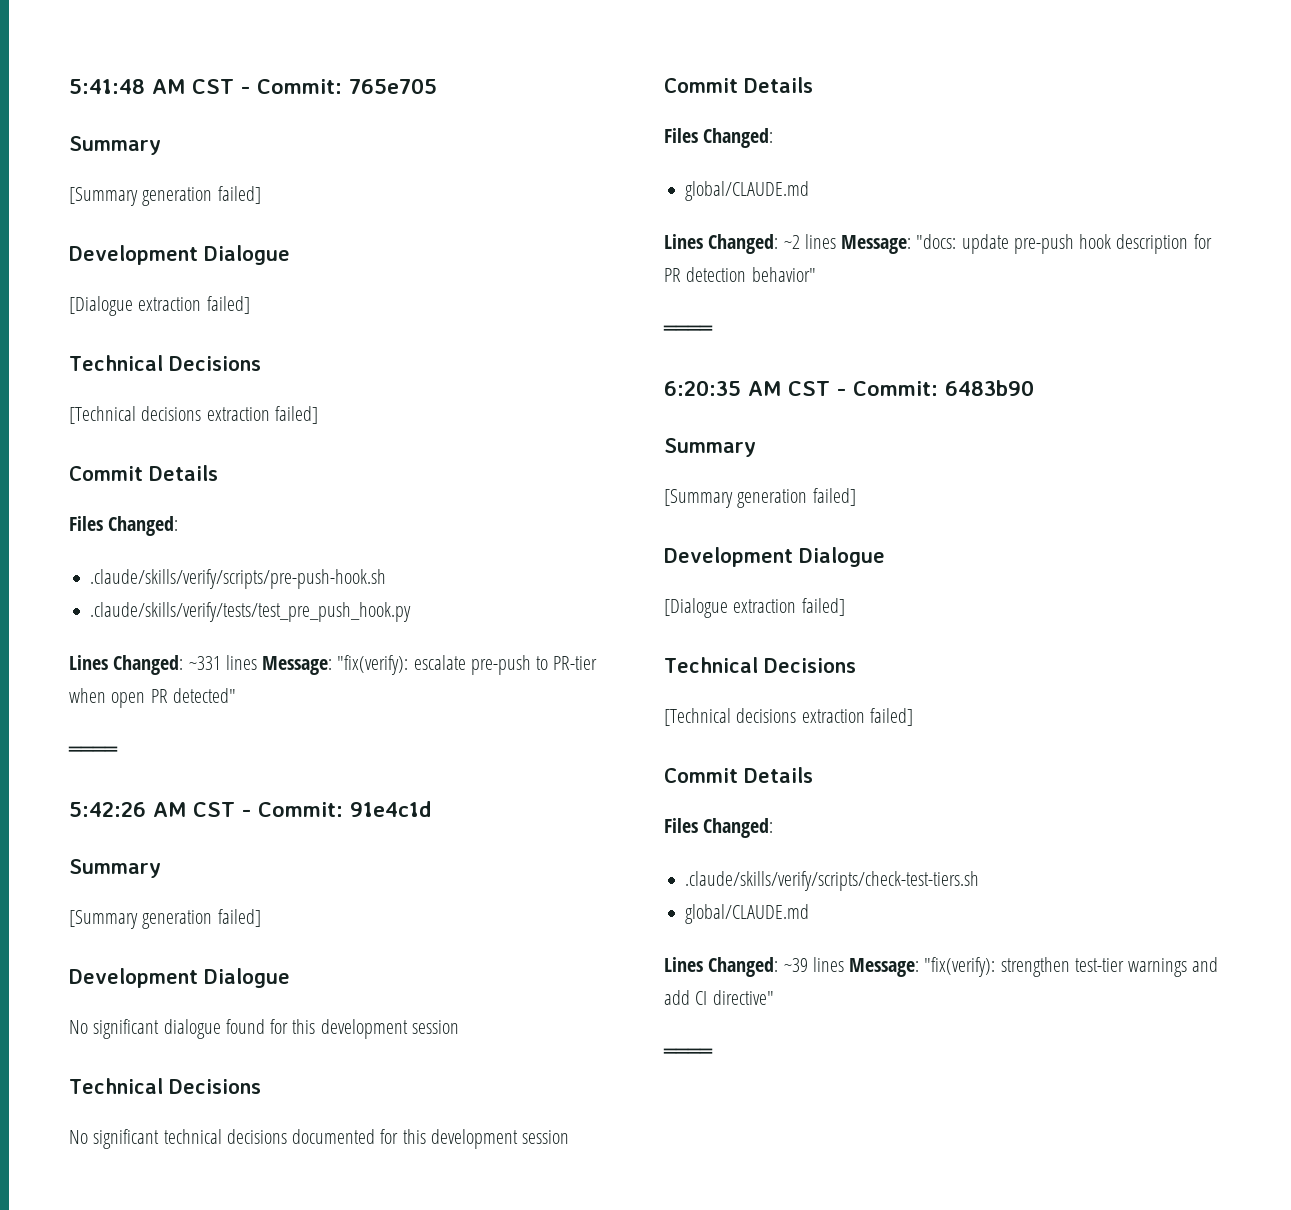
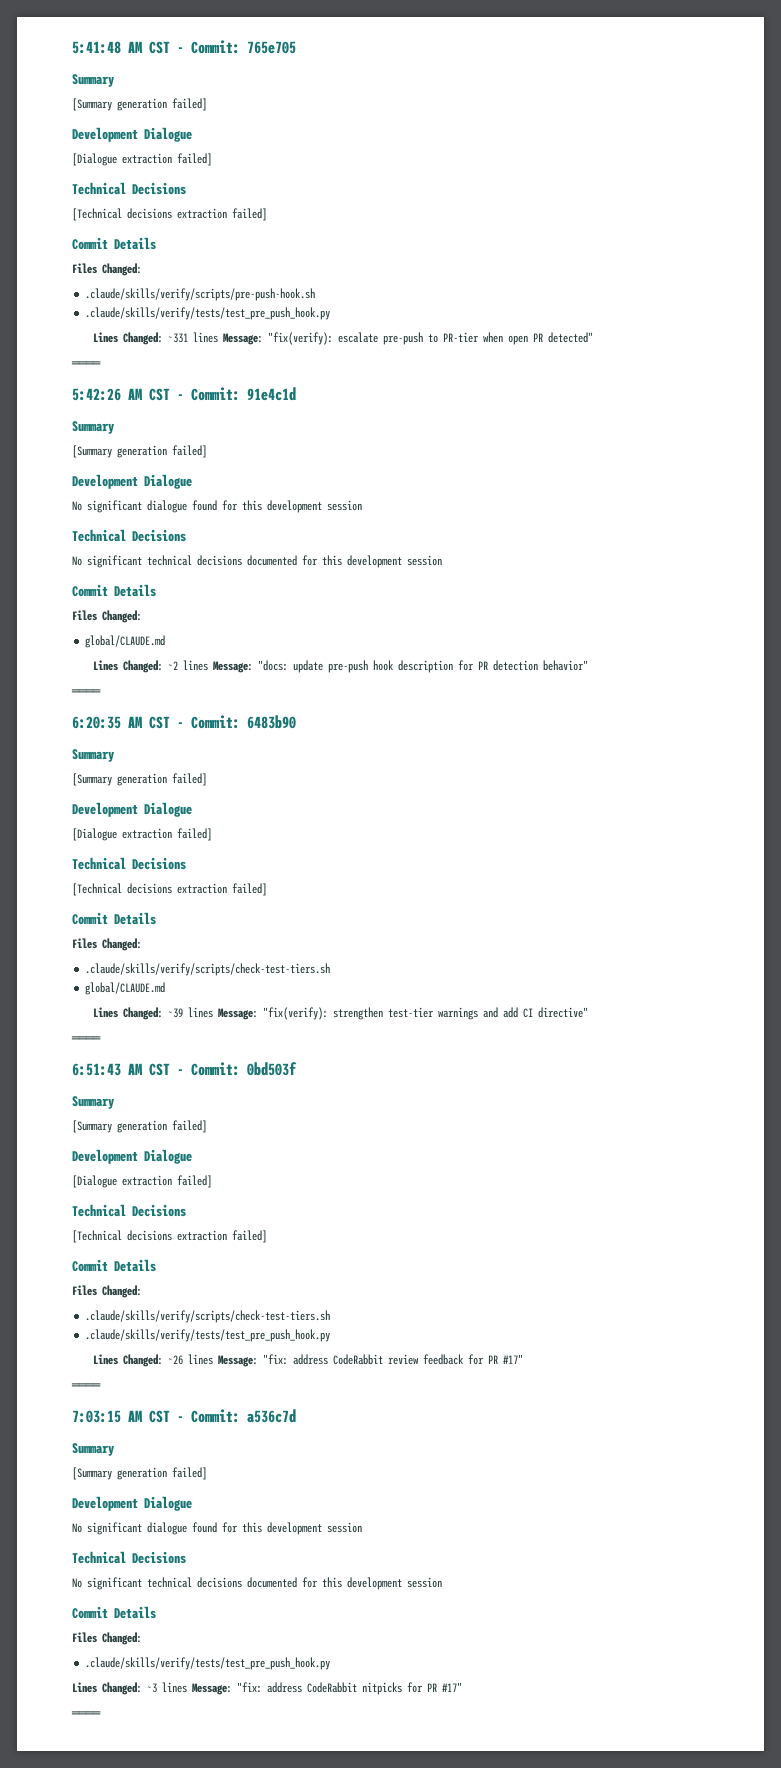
(713, 1053) none -> [72,1062,297,1076] [72,1096,114,1109] [72,1120,207,1133] [72,1149,192,1164] [72,1175,212,1188] [72,1204,186,1217] [72,1230,267,1243] [72,1259,156,1272] [72,1285,142,1298] [85,1310,331,1323] [85,1329,331,1342] [92,1354,523,1367] [71,1383,101,1389] [72,1409,296,1423] [72,1443,114,1456] [72,1467,207,1480] [72,1496,192,1511] [72,1522,362,1535] [72,1551,186,1564] [72,1577,442,1590] [72,1606,156,1619] [72,1632,142,1645] [85,1657,331,1670] [72,1682,462,1695] [71,1711,101,1717] // 6:51:43 AM CST - Commit: 0bd503f // Summary // [Summary generation failed] // Development Dialogue // [Dialogue extraction failed] // Technical Decisions // [Technical decisions extraction failed] // Commit Details // Files Changed: // .claude/skills/verify/scripts/check-test-tiers.sh // .claude/skills/verify/tests/test_pre_push_hook.py // Lines Changed: ~26 lines Message: "fix: address CodeRabbit review feedback for PR #17" // ════ // 7:03:15 AM CST - Commit: a536c7d // Summary // [Summary generation failed] // Development Dialogue // No significant dialogue found for this development session // Technical Decisions // No significant technical decisions documented for this development session // Commit Details // Files Changed: // .claude/skills/verify/tests/test_pre_push_hook.py // Lines Changed: ~3 lines Message: "fix: address CodeRabbit nitpicks for PR #17" // ════

